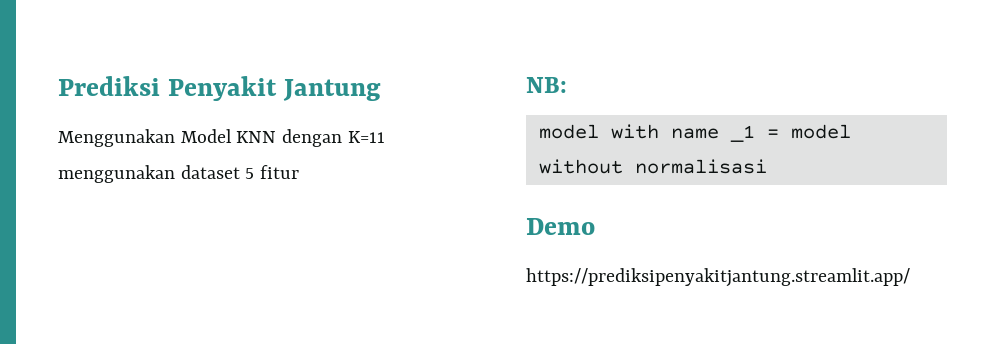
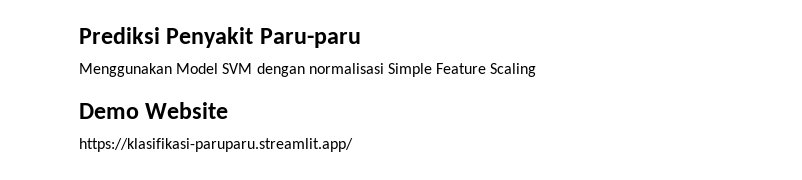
[282,79,381,101] Jantung -> [259,28,361,48] Paru-paru
[236,129,385,147] [58,165,300,183] [526,77,567,93] [538,124,851,142] [538,159,767,174] KNN dengan K=11 menggunakan dataset 5 fitur // NB: // model with name _1 = model without normalisasi -> [222,63,537,77] SVM dengan normalisasi Simple Feature Scaling
[526,268,910,287] // https://prediksipenyakitjantung.streamlit.app/ -> [145,102,229,119] [79,138,353,152] Website // https://klasifikasi-paruparu.streamlit.app/

